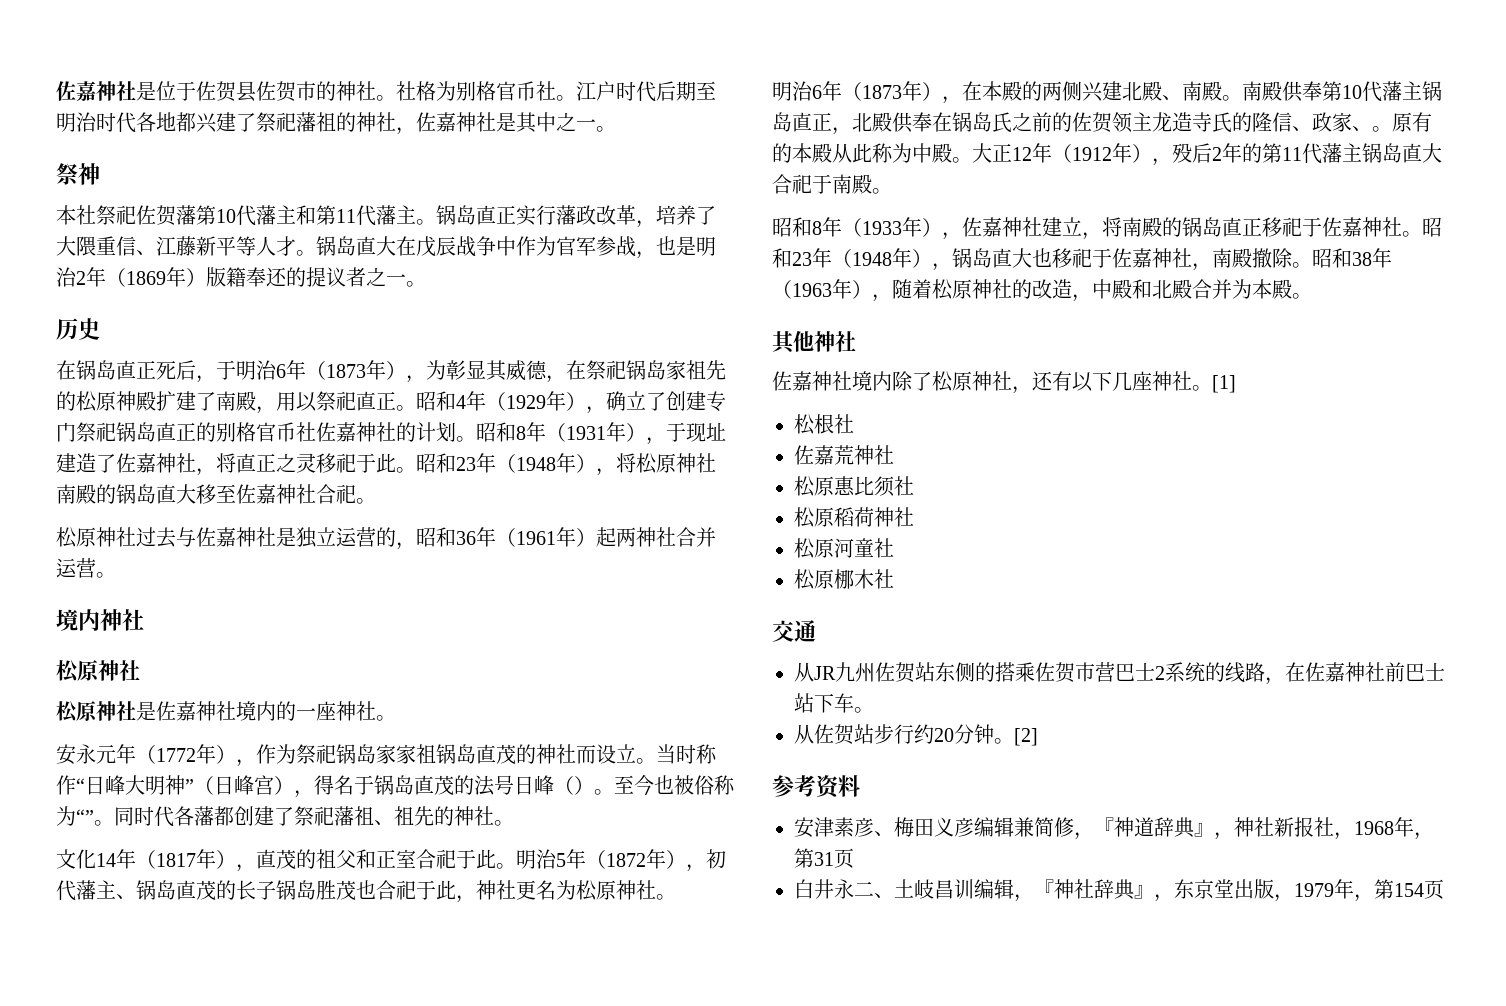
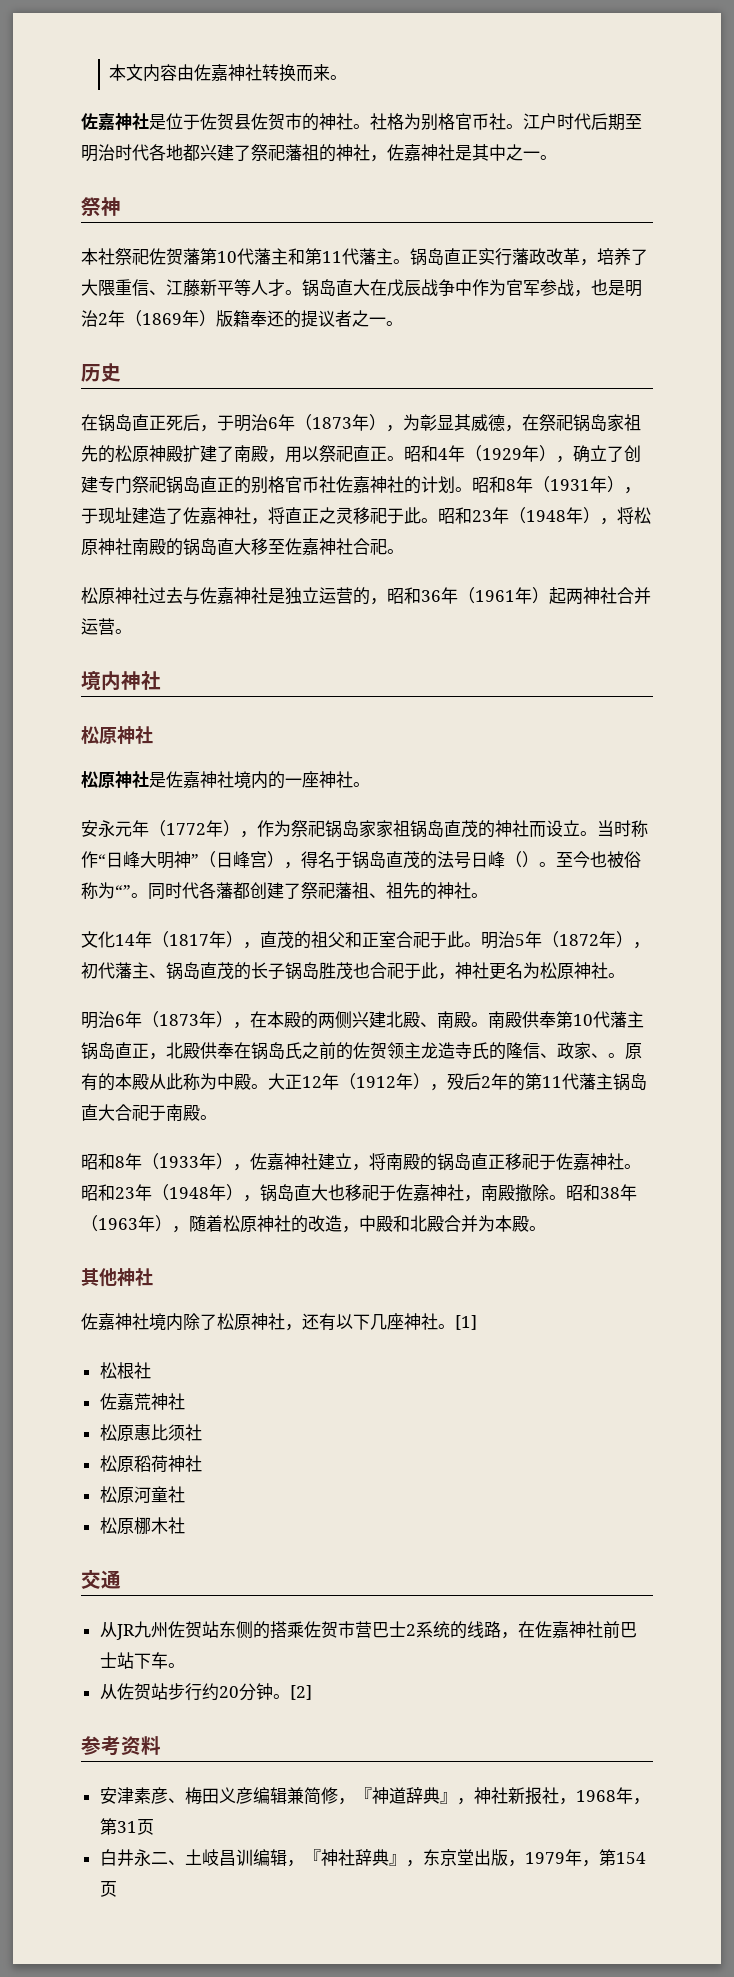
(56, 91) none -> [109,64,348,82] 本文内容由佐嘉神社转换而来。 //

